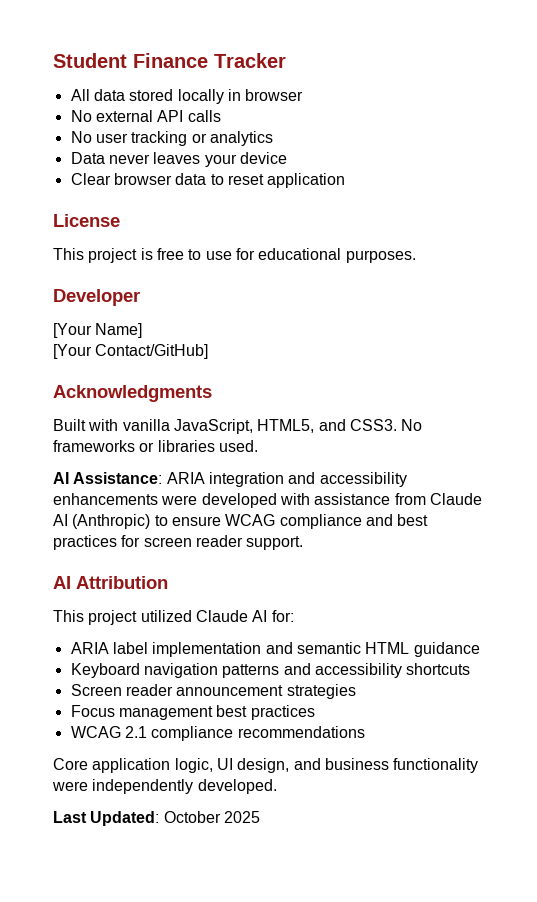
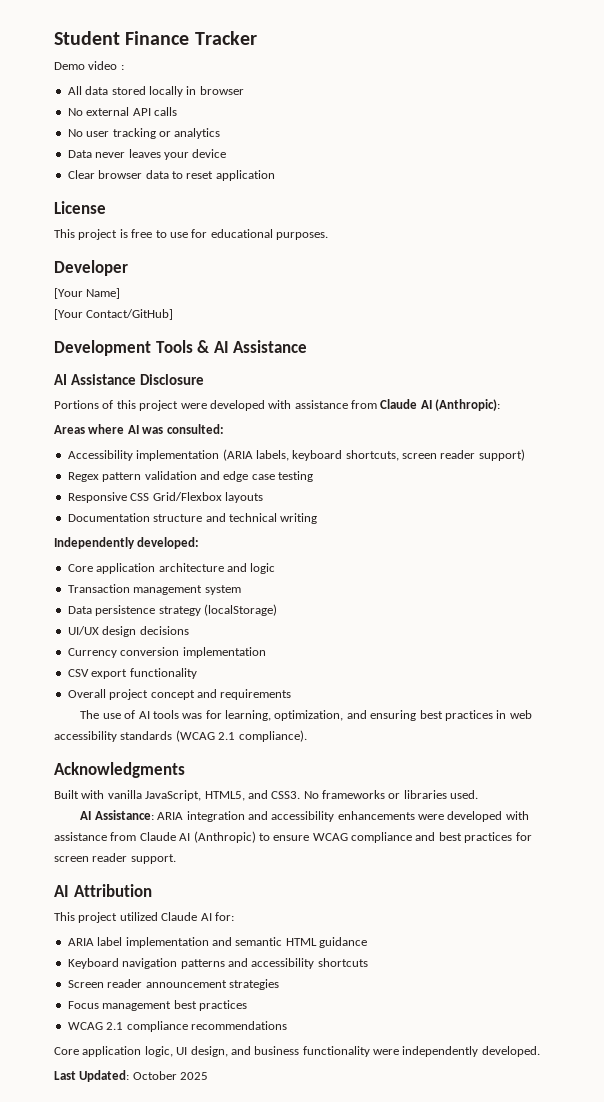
(286, 60) none -> [54,61,124,70] // Demo video :
(209, 351) none -> [54,340,308,356] [54,374,204,385] [54,399,501,411] [54,424,224,434] [67,449,525,461] [67,471,313,482] [67,492,263,503] [67,513,318,524] [54,537,200,549] [67,563,276,574] [67,584,241,595] [67,604,277,616] [67,626,189,637] [67,647,266,658] [67,668,197,679] [67,689,292,700] [80,710,532,721] [54,730,307,742] // Development Tools & AI Assistance // AI Assistance Disclosure // Portions of this project were developed with assistance from Claude AI (Anthropic): // Areas where AI was consulted: // Accessibility implementation (ARIA labels, keyboard shortcuts, screen reader support) // Regex pattern validation and edge case testing // Responsive CSS Grid/Flexbox layouts // Documentation structure and technical writing // Independently developed: // Core application architecture and logic // Transaction management system // Data persistence strategy (localStorage) // UI/UX design decisions // Currency conversion implementation // CSV export functionality // Overall project concept and requirements // The use of AI tools was for learning, optimization, and ensuring best practices in web accessibility standards (WCAG 2.1 compliance).

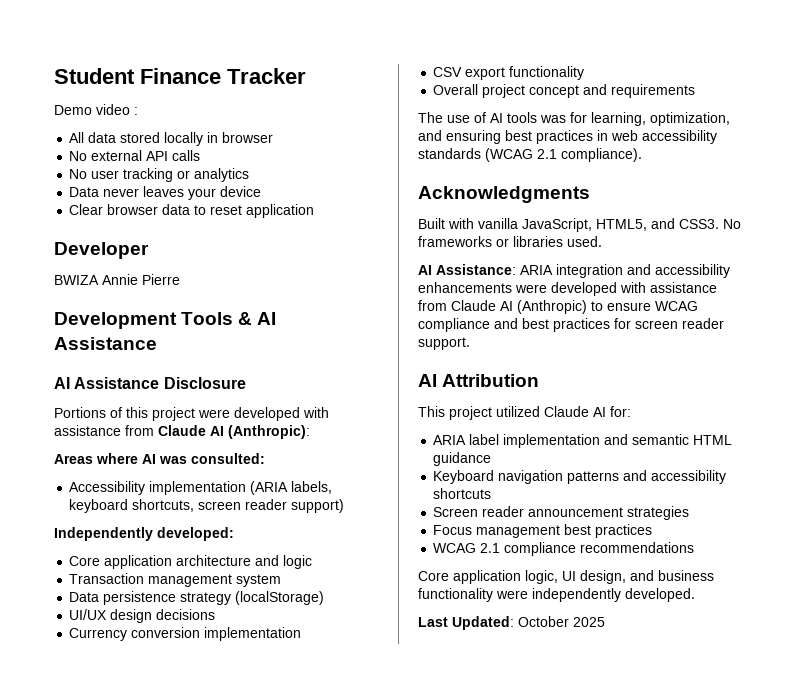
[54,201,106,214] [54,229,328,240] [54,260,128,276] [54,288,121,299] [54,309,174,320] License // This project is free to use for educational purposes. // Developer // [Your Name] // [Your Contact/GitHub] -> [54,242,149,259] [54,274,180,285] Developer // BWIZA Annie Pierre
[67,471,313,482] [67,492,263,503] [67,513,318,524] // Regex pattern validation and edge case testing // Responsive CSS Grid/Flexbox layouts // Documentation structure and technical writing -> (345, 506) none

